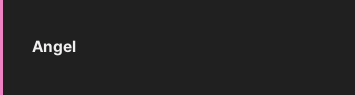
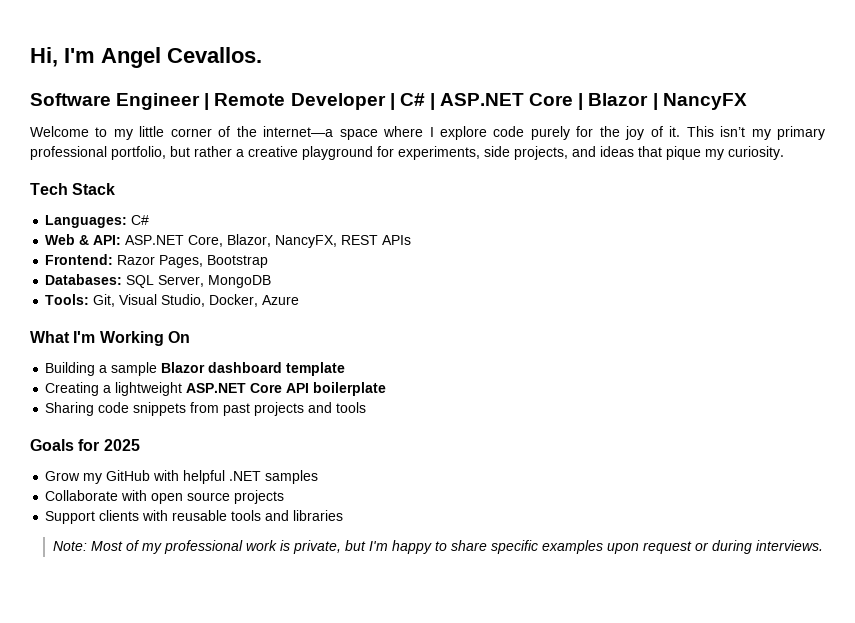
[32,40,76,56] Angel -> [30,47,262,68] [30,93,747,110] [30,126,826,140] [30,146,784,160] [30,183,116,195] [45,215,150,228] [45,234,412,248] [45,254,269,268] [45,274,272,288] [45,294,300,307] [30,331,190,346] [45,362,346,376] [45,382,387,396] [45,402,367,416] [30,439,140,451] [45,470,319,484] [45,490,285,504] [45,510,344,524] [52,540,823,554] Hi, I'm Angel Cevallos. // Software Engineer | Remote Developer | C# | ASP.NET Core | Blazor | NancyFX // Welcome to my little corner of the internet—a space where I explore code purely for the joy of it. This isn’t my primary professional portfolio, but rather a creative playground for experiments, side projects, and ideas that pique my curiosity. // Tech Stack // Languages: C# // Web & API: ASP.NET Core, Blazor, NancyFX, REST APIs // Frontend: Razor Pages, Bootstrap // Databases: SQL Server, MongoDB // Tools: Git, Visual Studio, Docker, Azure // What I'm Working On // Building a sample Blazor dashboard template // Creating a lightweight ASP.NET Core API boilerplate // Sharing code snippets from past projects and tools // Goals for 2025 // Grow my GitHub with helpful .NET samples // Collaborate with open source projects // Support clients with reusable tools and libraries // Note: Most of my professional work is private, but I'm happy to share specific examples upon request or during interviews.

